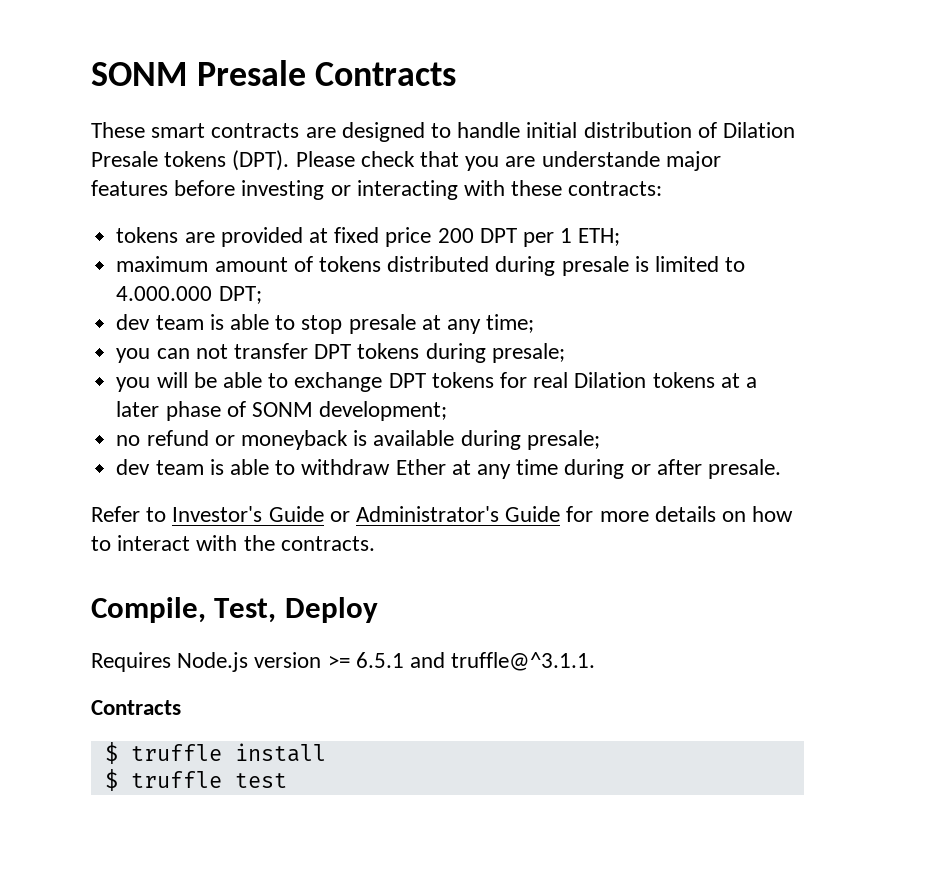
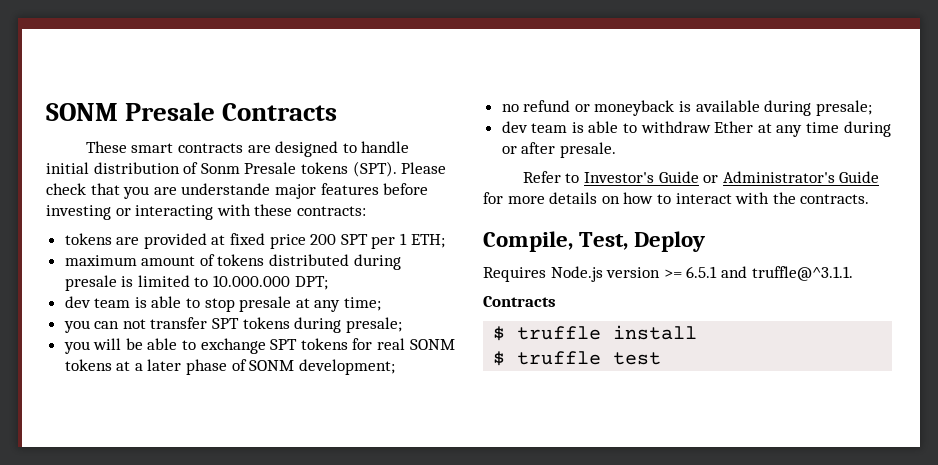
[723,122,796,138] Dilation -> [200,163,240,174] Sonm
[232,150,290,171] (DPT). -> [352,161,397,177] (SPT).
[479,228,517,243] DPT -> [340,234,368,245] SPT
[116,286,213,301] 4.000.000 -> [213,275,291,287] 10.000.000
[314,344,352,359] DPT -> [212,318,240,329] SPT
[388,373,426,388] DPT -> [270,339,298,350] SPT
[574,372,647,388] Dilation -> [409,339,455,350] SONM

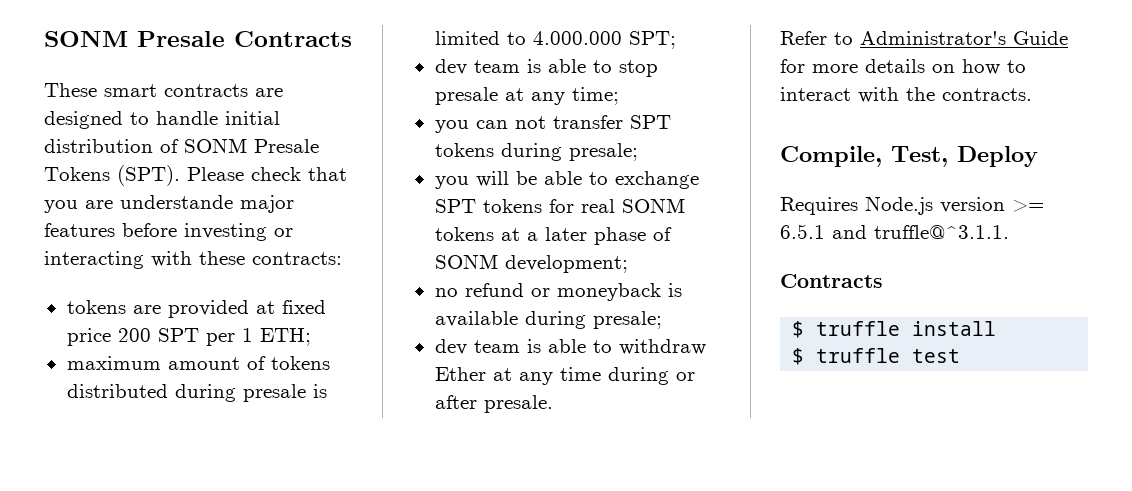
[200,162,348,174] Sonm Presale tokens -> [184,138,319,153] [44,167,110,181] SONM Presale Tokens
[213,275,328,290] 10.000.000 DPT; -> [532,31,676,49] 4.000.000 SPT;
[584,171,719,183] Investor's Guide or -> (853, 38) none

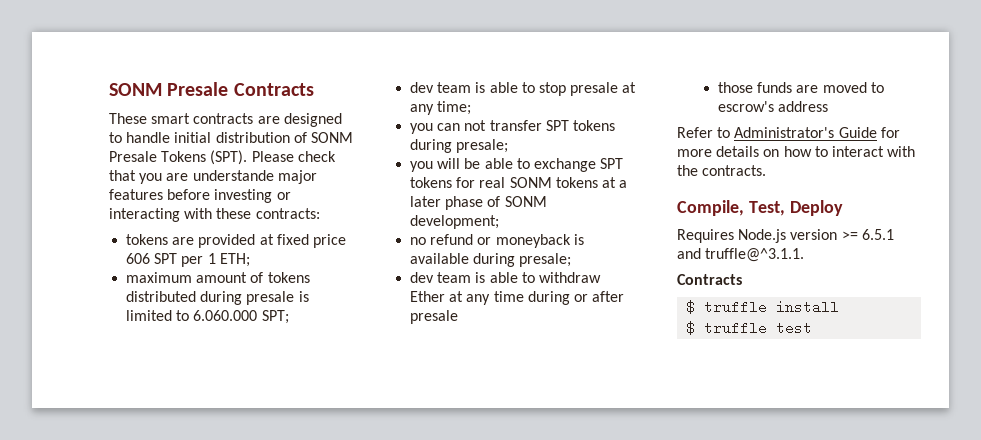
[117,328,151,342] 200 -> [126,253,151,264] 606
[532,31,622,45] 4.000.000 -> [193,310,258,321] 6.060.000
[483,395,553,413] presale. -> [410,310,459,324] [717,82,884,93] [717,101,829,112] presale // those funds are moved to escrow's address

